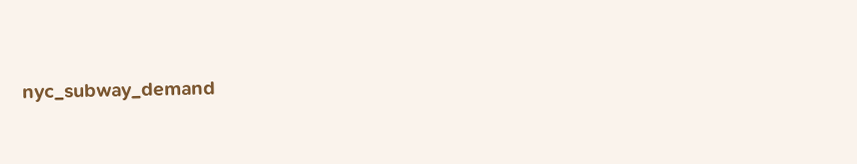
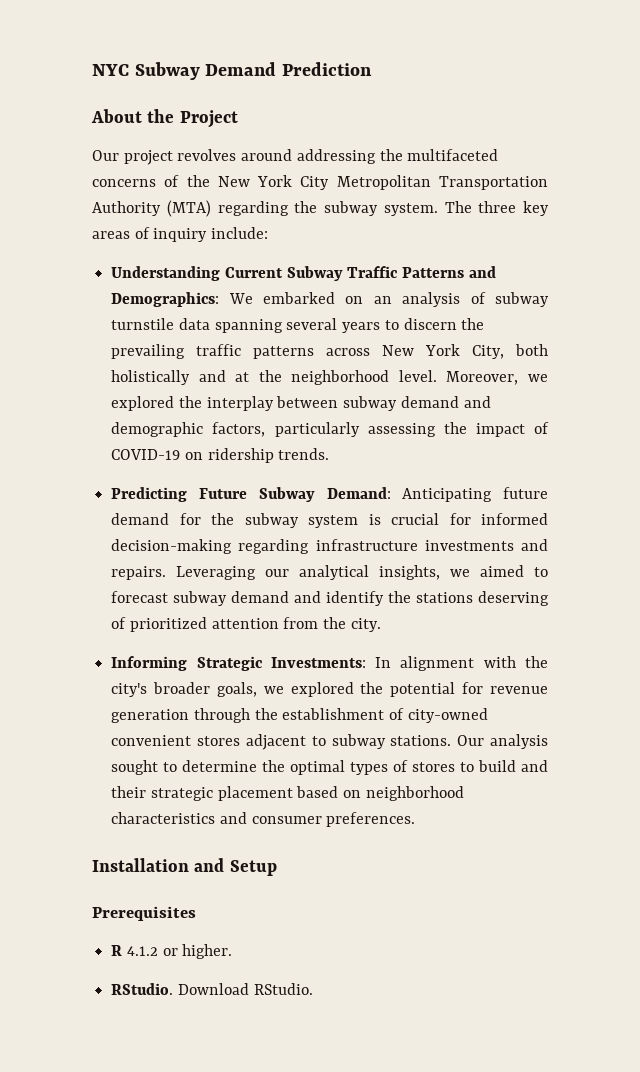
[21,81,216,103] nyc_subway_demand -> [92,62,372,80] [91,109,238,128] [92,149,499,165] [92,175,548,190] [92,200,549,217] [92,227,269,242] [111,266,496,281] [111,292,550,307] [111,318,485,333] [111,344,548,359] [111,370,548,385] [111,396,491,411] [111,422,549,437] [111,448,330,463] [111,487,548,502] [111,513,548,528] [111,539,548,554] [111,565,548,580] [111,591,549,606] [111,617,381,632] [111,656,549,671] [111,682,548,697] [111,708,488,723] [111,734,548,750] [111,760,549,775] [111,786,464,801] [111,812,416,827] [92,858,277,876] [92,906,196,921] [111,944,233,959] [111,983,313,995] NYC Subway Demand Prediction // About the Project // Our project revolves around addressing the multifaceted concerns of the New York City Metropolitan Transportation Authority (MTA) regarding the subway system. The three key areas of inquiry include: // Understanding Current Subway Traffic Patterns and Demographics: We embarked on an analysis of subway turnstile data spanning several years to discern the prevailing traffic patterns across New York City, both holistically and at the neighborhood level. Moreover, we explored the interplay between subway demand and demographic factors, particularly assessing the impact of COVID-19 on ridership trends. // Predicting Future Subway Demand: Anticipating future demand for the subway system is crucial for informed decision-making regarding infrastructure investments and repairs. Leveraging our analytical insights, we aimed to forecast subway demand and identify the stations deserving of prioritized attention from the city. // Informing Strategic Investments: In alignment with the city's broader goals, we explored the potential for revenue generation through the establishment of city-owned convenient stores adjacent to subway stations. Our analysis sought to determine the optimal types of stores to build and their strategic placement based on neighborhood characteristics and consumer preferences. // Installation and Setup // Prerequisites // R 4.1.2 or higher. // RStudio. Download RStudio.

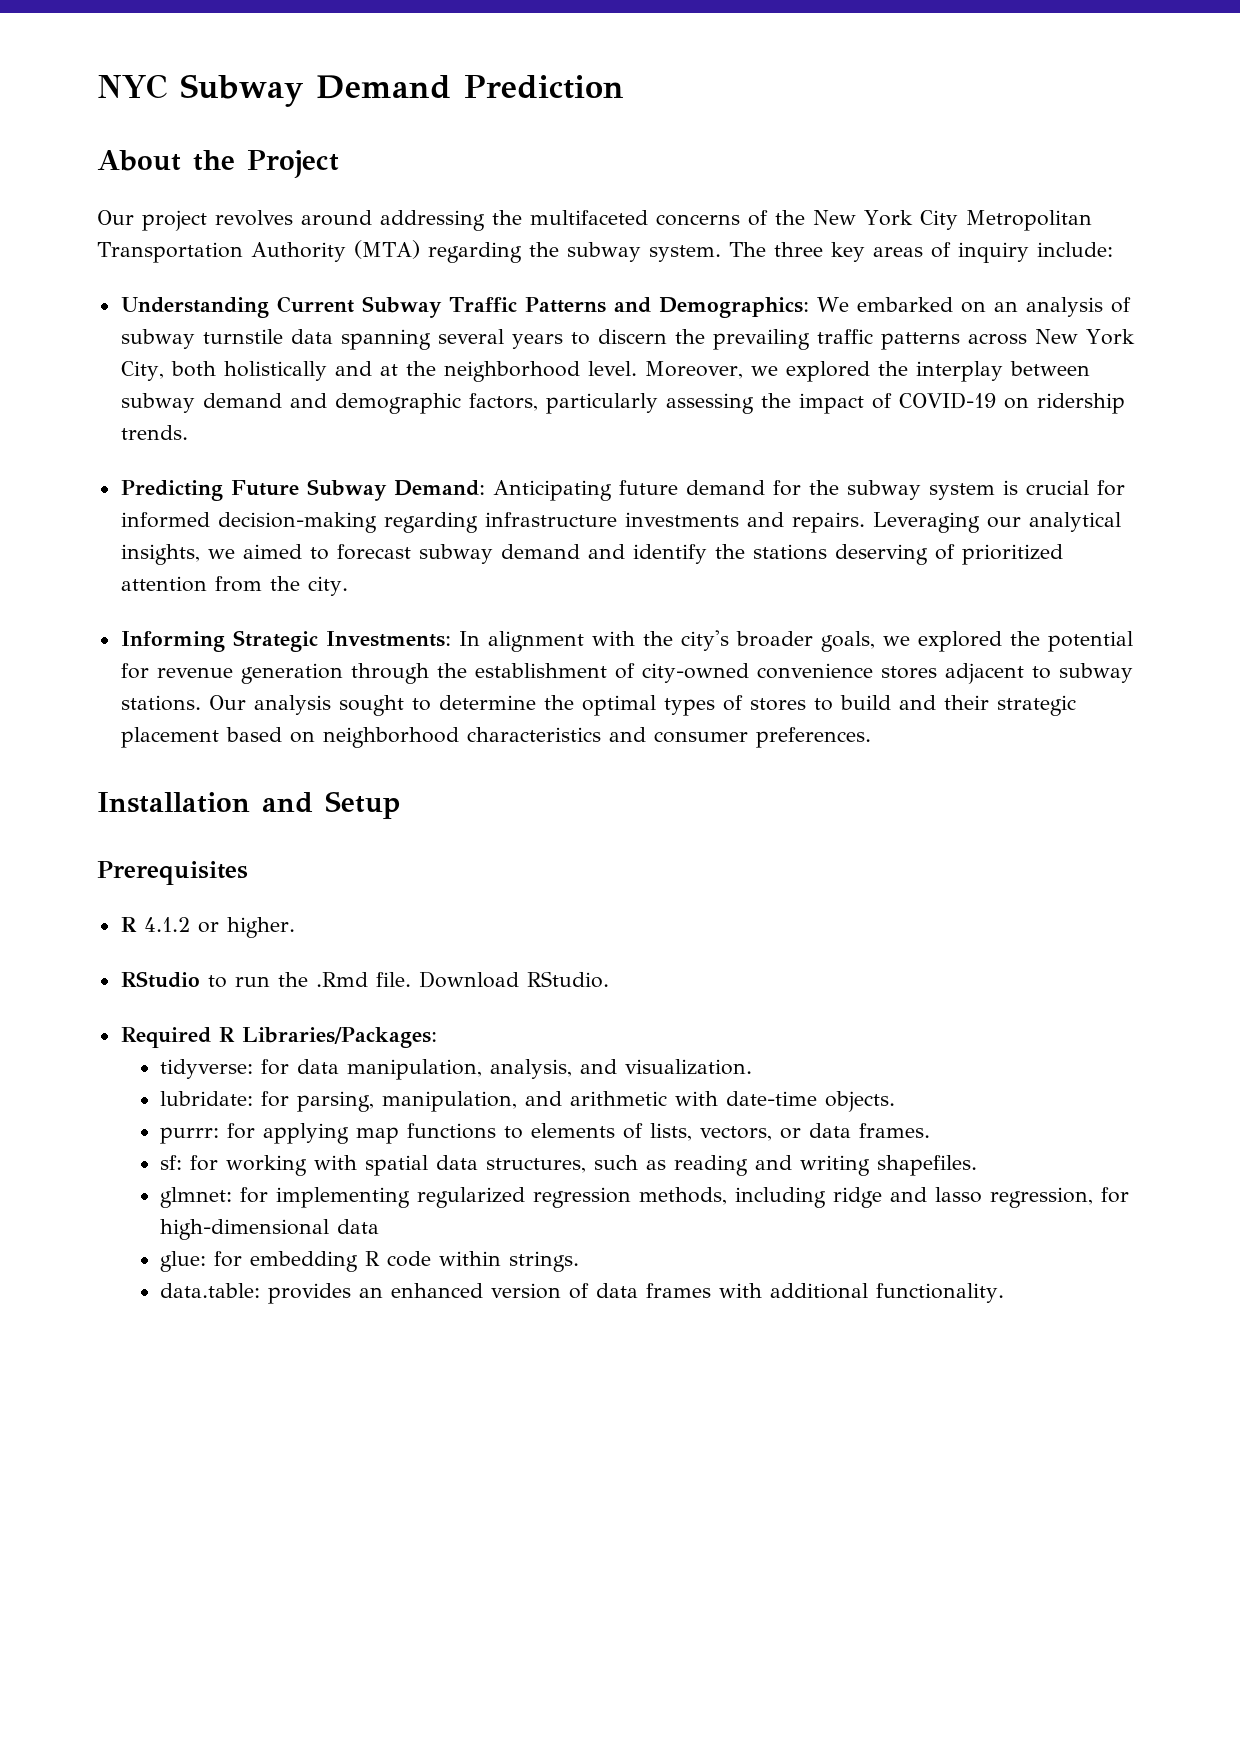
[111,735,192,746] convenient -> [756,663,873,679] convenience
[111,983,313,995] RStudio. Download RStudio. -> [120,971,609,988] [120,1027,437,1048] [160,1059,753,1080] [160,1091,896,1112] [160,1123,931,1144] [160,1155,978,1176] [160,1187,1130,1208] [160,1219,380,1240] [160,1251,580,1272] [160,1283,1005,1304] RStudio to run the .Rmd file. Download RStudio. // Required R Libraries/Packages: // tidyverse: for data manipulation, analysis, and visualization. // lubridate: for parsing, manipulation, and arithmetic with date-time objects. // purrr: for applying map functions to elements of lists, vectors, or data frames. // sf: for working with spatial data structures, such as reading and writing shapefiles. // glmnet: for implementing regularized regression methods, including ridge and lasso regression, for high-dimensional data // glue: for embedding R code within strings. // data.table: provides an enhanced version of data frames with additional functionality.

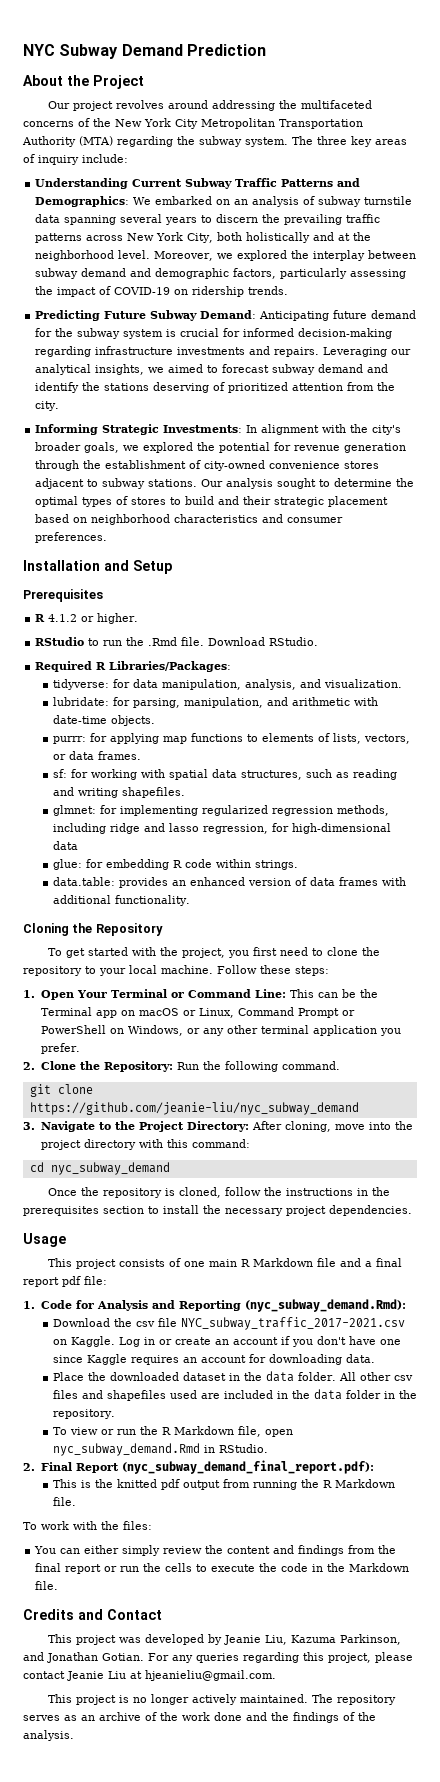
(1005, 1293) none -> [23,923,163,936] [47,947,380,958] [23,965,329,976] [23,989,378,1000] [40,1007,355,1018] [40,1025,401,1036] [40,1043,80,1054] [23,1061,340,1072] [29,1084,93,1097] [29,1102,359,1115] [23,1121,413,1132] [40,1139,250,1150] [29,1162,170,1175] [47,1187,390,1198] [23,1205,412,1216] [23,1233,66,1247] [47,1258,402,1269] [23,1276,107,1287] [23,1299,406,1312] [52,1317,405,1330] [52,1336,401,1347] [52,1354,375,1365] [52,1371,413,1382] [52,1389,417,1401] [52,1409,115,1419] [52,1426,293,1437] [52,1443,268,1456] [23,1460,374,1474] [52,1479,395,1490] [52,1497,76,1506] [23,1521,152,1530] [34,1545,397,1556] [35,1563,410,1574] [35,1581,59,1590] [23,1609,162,1620] [47,1634,401,1645] [23,1652,413,1663] [23,1670,276,1681] [47,1694,396,1705] [23,1712,376,1723] [23,1730,74,1741] // Cloning the Repository // To get started with the project, you first need to clone the repository to your local machine. Follow these steps: // 1. Open Your Terminal or Command Line: This can be the Terminal app on macOS or Linux, Command Prompt or PowerShell on Windows, or any other terminal application you prefer. // 2. Clone the Repository: Run the following command. // git clone https://github.com/jeanie-liu/nyc_subway_demand // 3. Navigate to the Project Directory: After cloning, move into the project directory with this command: // cd nyc_subway_demand // Once the repository is cloned, follow the instructions in the prerequisites section to install the necessary project dependencies. // Usage // This project consists of one main R Markdown file and a final report pdf file: // 1. Code for Analysis and Reporting (nyc_subway_demand.Rmd): // Download the csv file NYC_subway_traffic_2017-2021.csv on Kaggle. Log in or create an account if you don't have one since Kaggle requires an account for downloading data. // Place the downloaded dataset in the data folder. All other csv files and shapefiles used are included in the data folder in the repository. // To view or run the R Markdown file, open nyc_subway_demand.Rmd in RStudio. // 2. Final Report (nyc_subway_demand_final_report.pdf): // This is the knitted pdf output from running the R Markdown file. // To work with the files: // You can either simply review the content and findings from the final report or run the cells to execute the code in the Markdown file. // Credits and Contact // This project was developed by Jeanie Liu, Kazuma Parkinson, and Jonathan Gotian. For any queries regarding this project, please contact Jeanie Liu at hjeanieliu@gmail.com. // This project is no longer actively maintained. The repository serves as an archive of the work done and the findings of the analysis.

